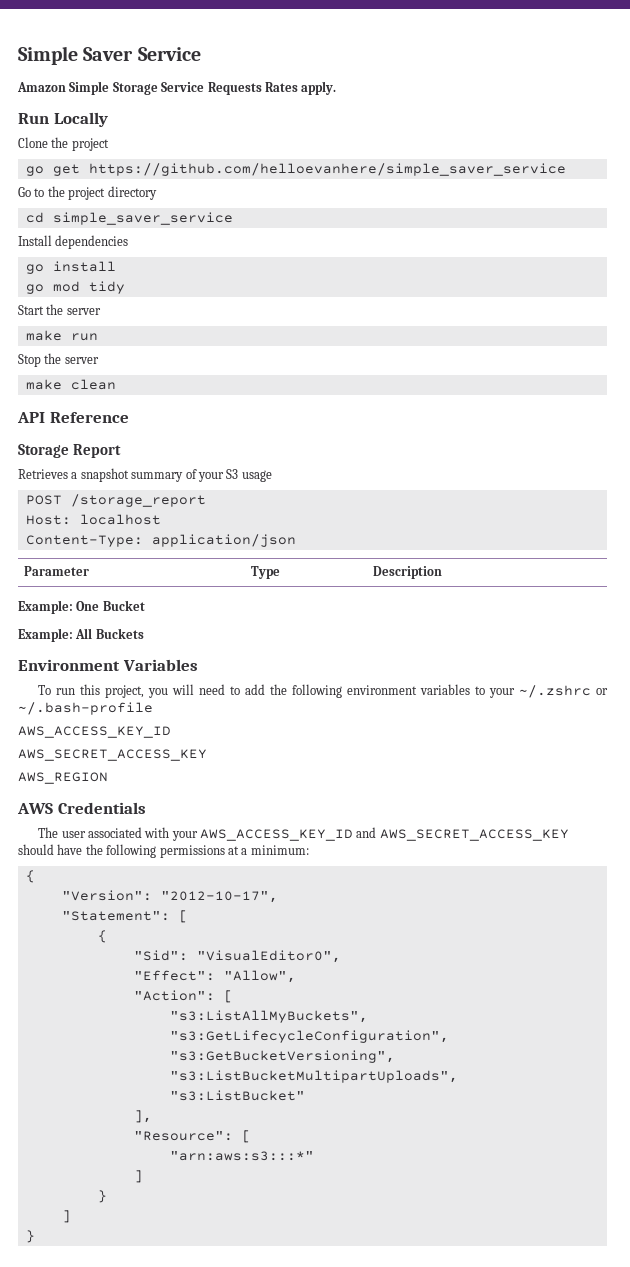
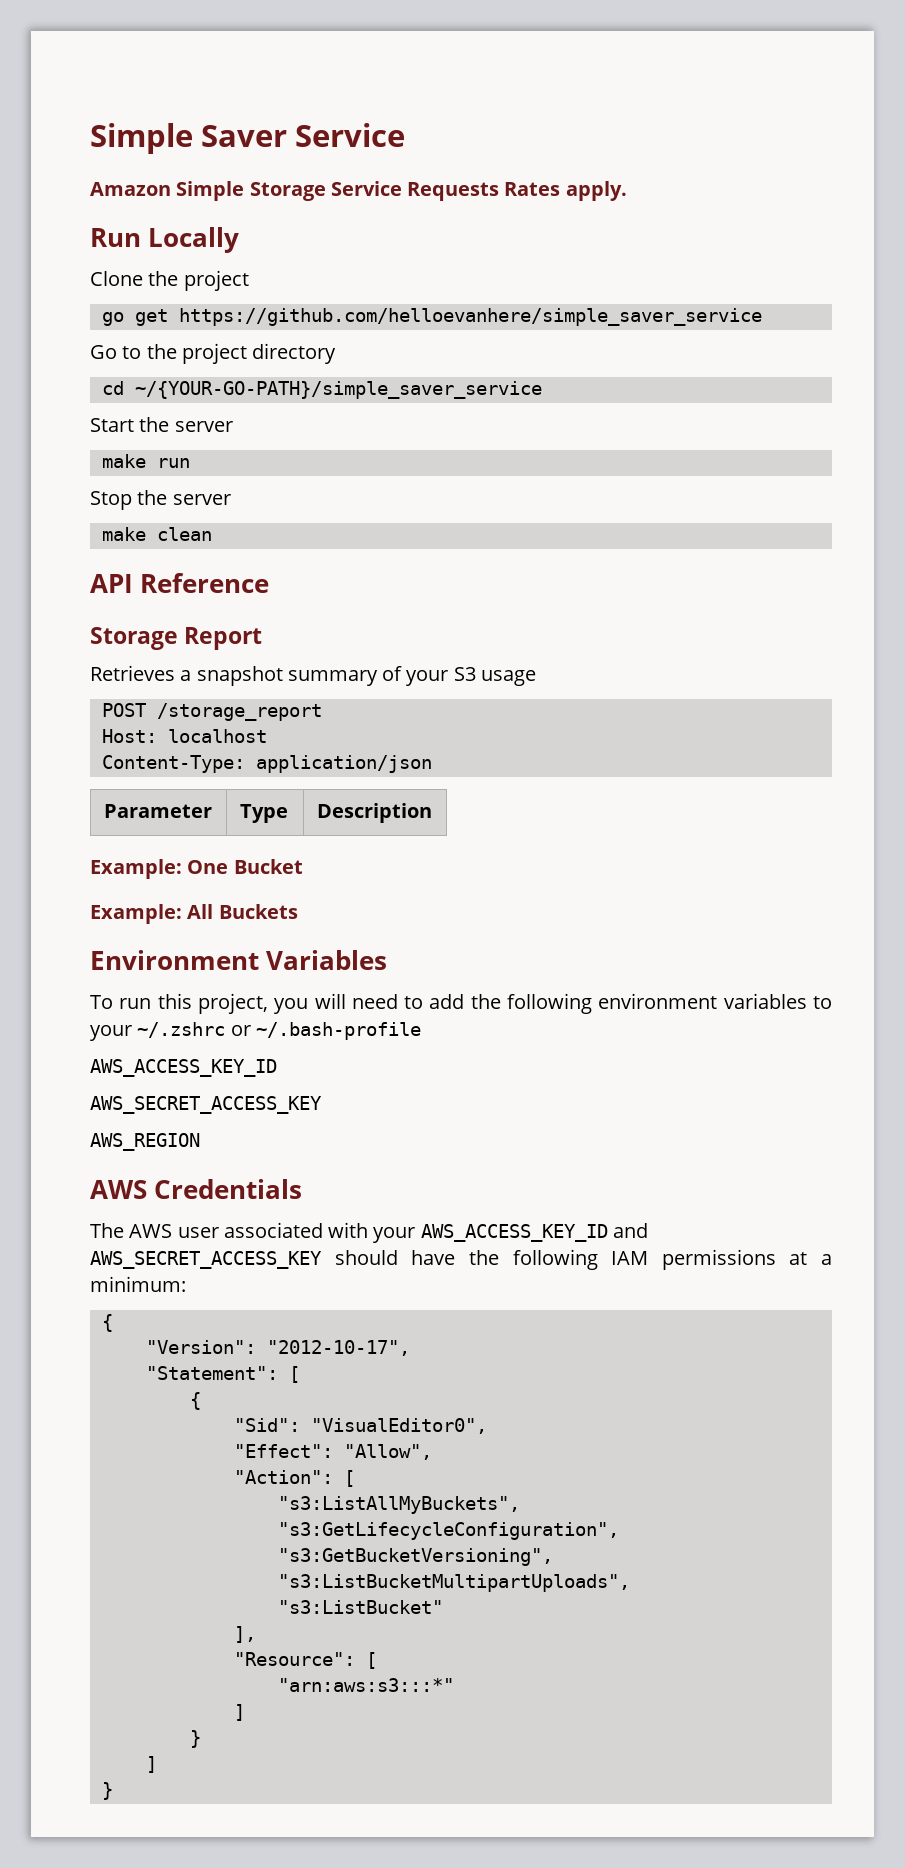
[52,212,233,225] [18,235,129,249] [25,261,116,274] [25,281,125,294] simple_saver_service // Install dependencies // go install // go mod tidy -> [134,381,542,399] ~/{YOUR-GO-PATH}/simple_saver_service
(59, 832) none -> [129,1224,173,1238] AWS
(157, 851) none -> [611,1251,649,1265] IAM

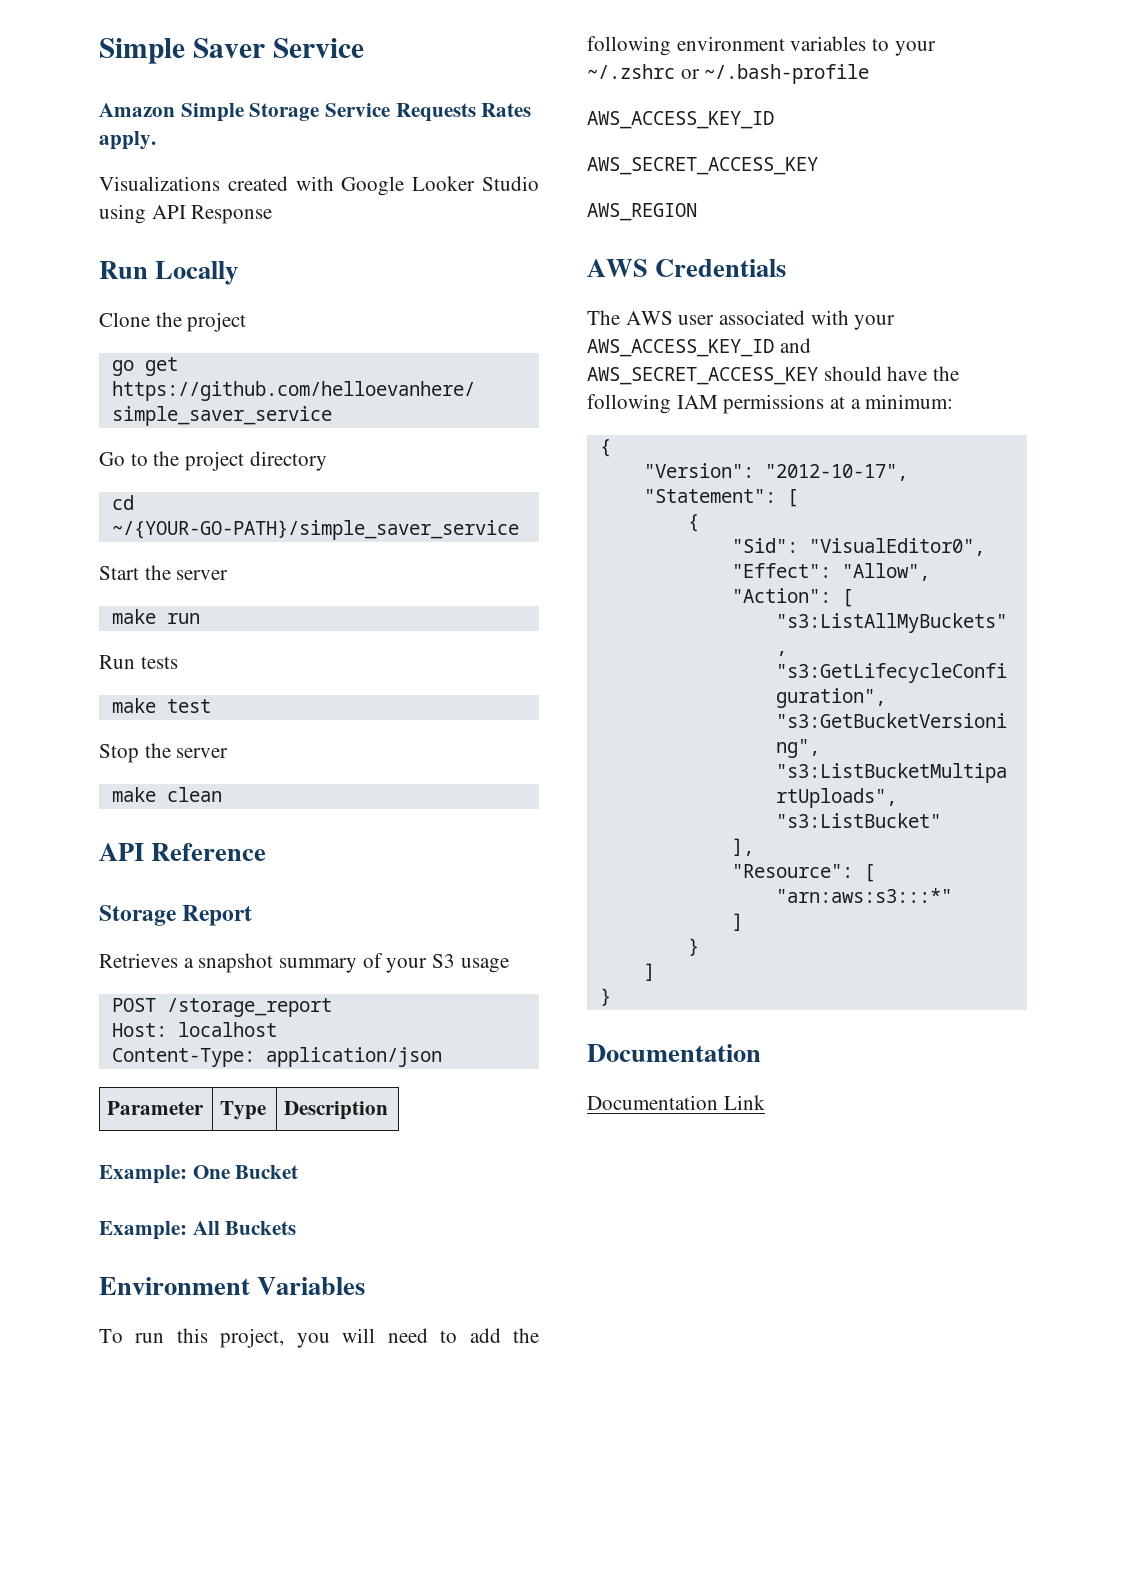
(627, 191) none -> [99,176,539,196] [99,204,273,224] // Visualizations created with Google Looker Studio using API Response
(190, 463) none -> [99,655,178,669] [111,698,211,713] // Run tests // make test
(113, 1791) none -> [587,1044,761,1062] [587,1095,765,1110] // Documentation // Documentation Link

